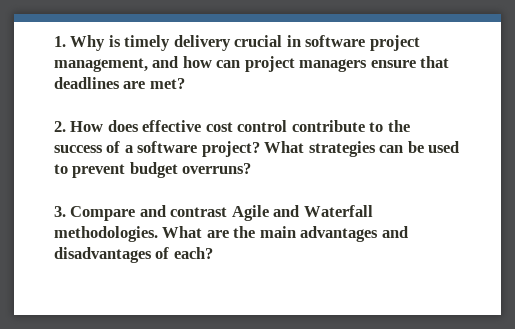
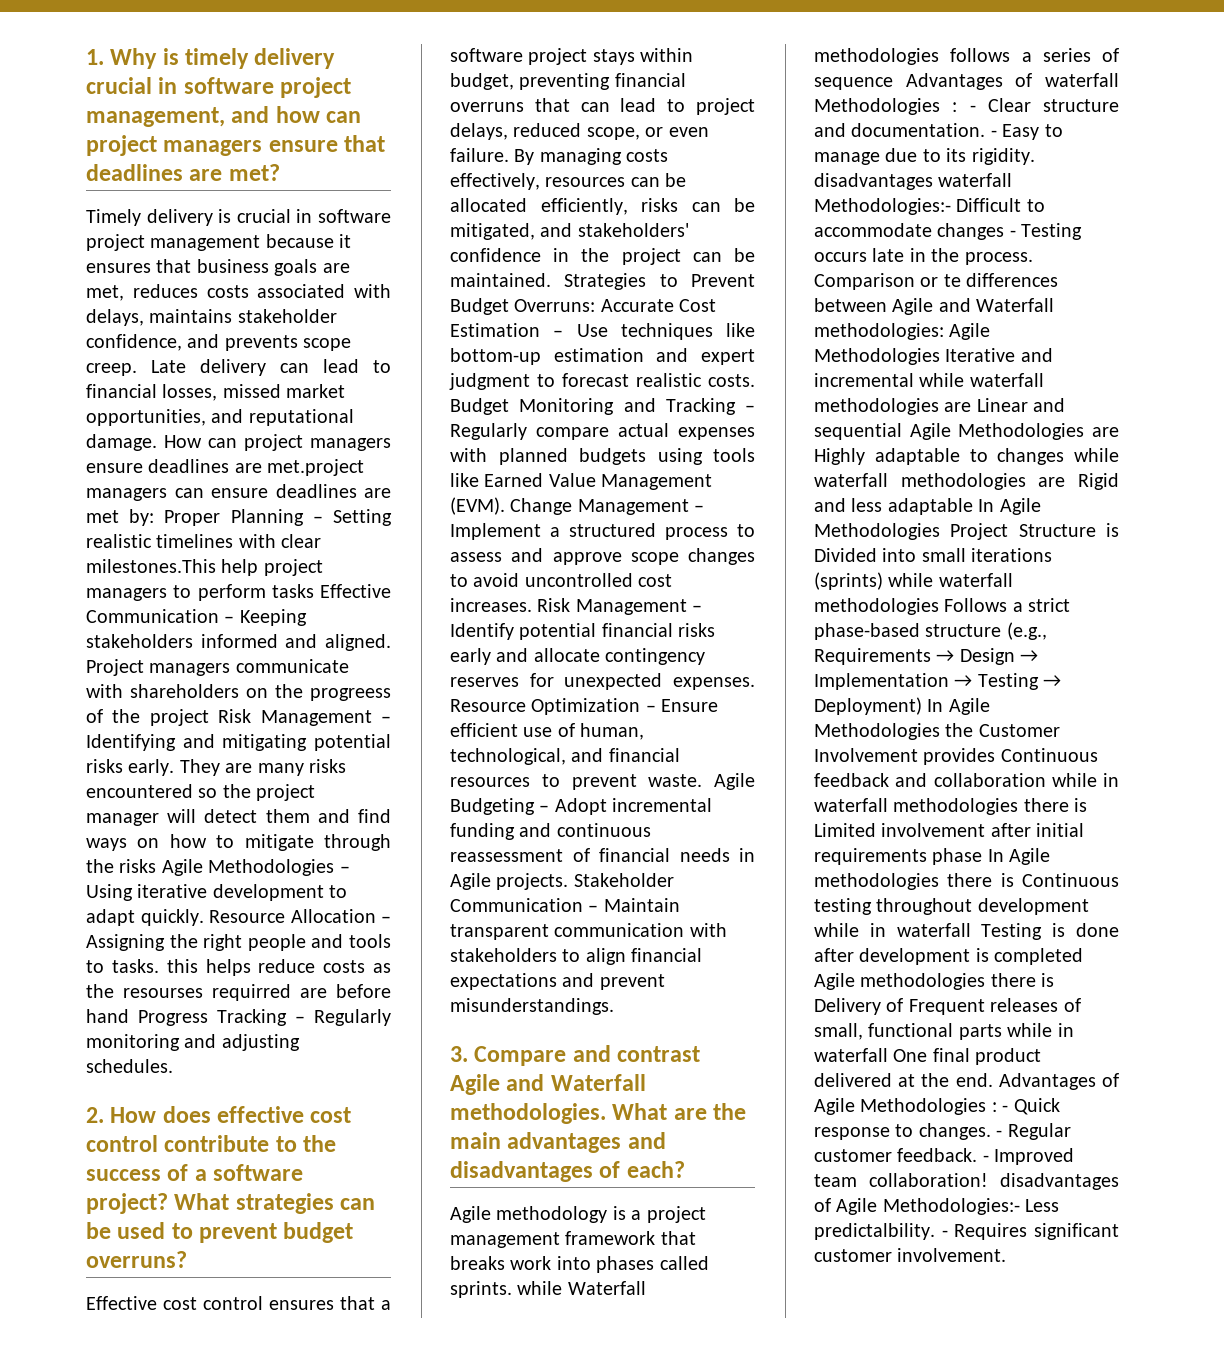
(185, 83) none -> [86,209,391,226] [86,234,352,251] [86,259,350,276] [86,284,391,301] [86,309,337,326] [86,334,352,351] [86,359,391,376] [86,384,346,401] [86,409,354,426] [86,434,391,451] [86,459,365,476] [86,484,391,501] [86,509,392,526] [86,534,322,548] [86,559,323,576] [86,584,391,601] [86,609,307,626] [86,634,392,651] [86,659,349,676] [86,684,391,701] [86,709,391,726] [86,734,392,751] [86,759,346,776] [86,784,316,801] [86,809,391,826] [86,834,391,851] [86,859,350,876] [86,884,348,901] [86,909,391,926] [86,934,391,951] [86,959,392,976] [86,984,391,1001] [86,1009,391,1026] [86,1034,300,1051] [86,1059,173,1073] // Timely delivery is crucial in software project management because it ensures that business goals are met, reduces costs associated with delays, maintains stakeholder confidence, and prevents scope creep. Late delivery can lead to financial losses, missed market opportunities, and reputational damage. How can project managers ensure deadlines are met.project managers can ensure deadlines are met by: Proper Planning – Setting realistic timelines with clear milestones.This help project managers to perform tasks Effective Communication – Keeping stakeholders informed and aligned. Project managers communicate with shareholders on the progreess of the project Risk Management – Identifying and mitigating potential risks early. They are many risks encountered so the project manager will detect them and find ways on how to mitigate through the risks Agile Methodologies – Using iterative development to adapt quickly. Resource Allocation – Assigning the right people and tools to tasks. this helps reduce costs as the resourses requirred are before hand Progress Tracking – Regularly monitoring and adjusting schedules.
(252, 168) none -> [86,1296,391,1310] [450,48,694,65] [450,73,686,90] [450,98,755,115] [450,123,709,140] [450,148,669,165] [450,173,687,190] [450,198,755,215] [450,223,689,240] [450,248,755,265] [450,273,755,290] [450,298,717,315] [450,323,755,340] [450,348,755,365] [449,373,755,390] [450,398,755,415] [450,423,755,440] [450,448,755,465] [450,473,713,490] [450,497,705,515] [450,523,755,540] [450,548,755,565] [450,573,673,587] [450,598,703,615] [450,623,716,640] [450,648,706,665] [450,673,755,690] [450,698,719,715] [450,723,645,740] [450,748,680,765] [450,773,755,790] [450,798,713,815] [450,823,651,840] [450,848,755,862] [450,873,674,890] [450,898,680,912] [450,923,727,940] [450,948,703,965] [450,973,665,990] [450,998,614,1015] // Effective cost control ensures that a software project stays within budget, preventing financial overruns that can lead to project delays, reduced scope, or even failure. By managing costs effectively, resources can be allocated efficiently, risks can be mitigated, and stakeholders' confidence in the project can be maintained. Strategies to Prevent Budget Overruns: Accurate Cost Estimation – Use techniques like bottom-up estimation and expert judgment to forecast realistic costs. Budget Monitoring and Tracking – Regularly compare actual expenses with planned budgets using tools like Earned Value Management (EVM). Change Management – Implement a structured process to assess and approve scope changes to avoid uncontrolled cost increases. Risk Management – Identify potential financial risks early and allocate contingency reserves for unexpected expenses. Resource Optimization – Ensure efficient use of human, technological, and financial resources to prevent waste. Agile Budgeting – Adopt incremental funding and continuous reassessment of financial needs in Agile projects. Stakeholder Communication – Maintain transparent communication with stakeholders to align financial expectations and prevent misunderstandings.
(213, 253) none -> [450,1206,706,1223] [450,1231,696,1248] [450,1256,709,1273] [450,1281,646,1298] [814,48,1119,65] [814,73,1119,90] [814,98,1119,115] [814,123,1063,140] [814,148,1035,165] [814,173,1013,190] [814,198,1045,215] [814,223,1083,240] [814,248,1033,265] [814,273,1059,290] [814,298,1055,315] [814,323,991,340] [814,348,1053,365] [814,373,1044,387] [814,398,1066,415] [814,423,1119,440] [814,448,1119,465] [814,473,1119,490] [814,498,1041,515] [814,523,1119,540] [814,548,1053,562] [814,572,1013,590] [814,598,1071,615] [814,622,1047,640] [814,648,1039,665] [814,673,1062,690] [814,697,990,715] [814,723,1060,740] [814,748,1098,765] [814,773,1119,787] [814,798,1088,815] [814,823,1085,837] [814,848,1051,865] [814,873,1119,890] [814,898,1089,915] [814,923,1119,940] [814,948,1084,965] [814,973,1055,990] [814,998,1081,1015] [814,1023,1074,1040] [814,1048,1042,1065] [814,1073,1119,1090] [814,1098,1060,1115] [814,1123,1071,1140] [814,1148,1075,1165] [814,1173,1119,1190] [814,1198,1060,1215] [814,1223,1119,1240] [814,1248,1007,1262] // Agile methodology is a project management framework that breaks work into phases called sprints. while Waterfall methodologies follows a series of sequence Advantages of waterfall Methodologies : - Clear structure and documentation. - Easy to manage due to its rigidity. disadvantages waterfall Methodologies:- Difficult to accommodate changes - Testing occurs late in the process. Comparison or te differences between Agile and Waterfall methodologies: Agile Methodologies Iterative and incremental while waterfall methodologies are Linear and sequential Agile Methodologies are Highly adaptable to changes while waterfall methodologies are Rigid and less adaptable In Agile Methodologies Project Structure is Divided into small iterations (sprints) while waterfall methodologies Follows a strict phase-based structure (e.g., Requirements → Design → Implementation → Testing → Deployment) In Agile Methodologies the Customer Involvement provides Continuous feedback and collaboration while in waterfall methodologies there is Limited involvement after initial requirements phase In Agile methodologies there is Continuous testing throughout development while in waterfall Testing is done after development is completed Agile methodologies there is Delivery of Frequent releases of small, functional parts while in waterfall One final product delivered at the end. Advantages of Agile Methodologies : - Quick response to changes. - Regular customer feedback. - Improved team collaboration! disadvantages of Agile Methodologies:- Less predictalbility. - Requires significant customer involvement.

